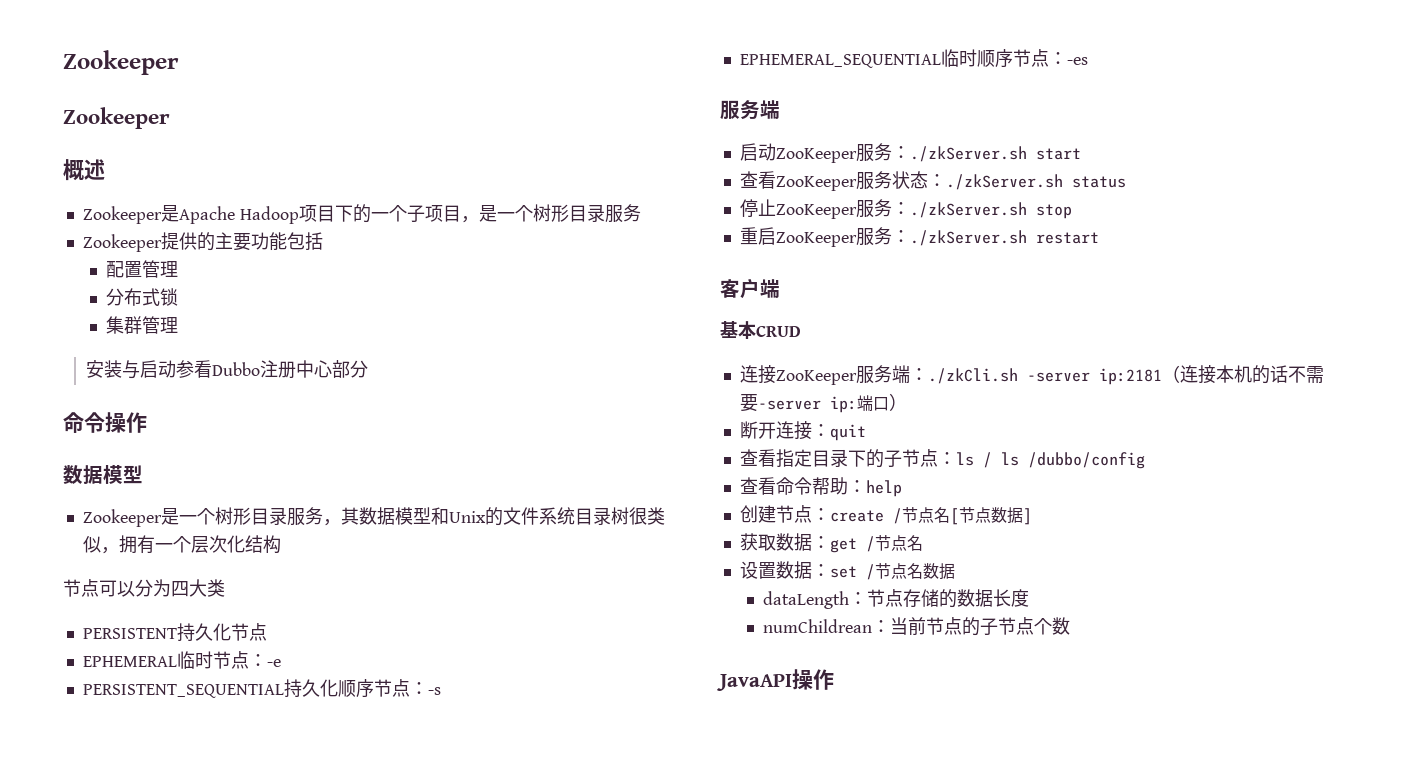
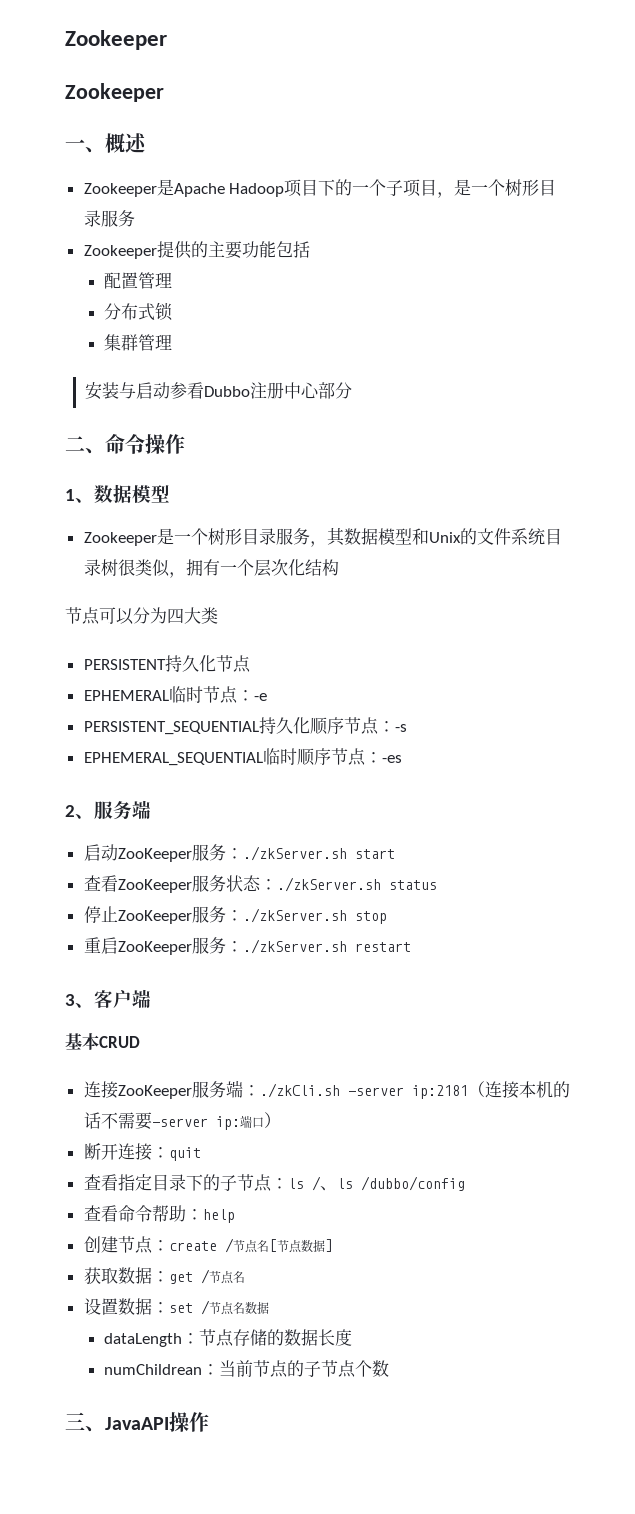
(170, 118) none -> [65,139,105,153] 一、
(369, 369) none -> [65,436,105,454] 二、
(147, 422) none -> [65,489,94,503] 1、
(1088, 61) none -> [65,805,94,819] 2、
(1099, 238) none -> [65,994,94,1008] 3、
(992, 460) none -> [319,1186,337,1191] 、
(1071, 626) none -> [65,1412,105,1432] 三、

